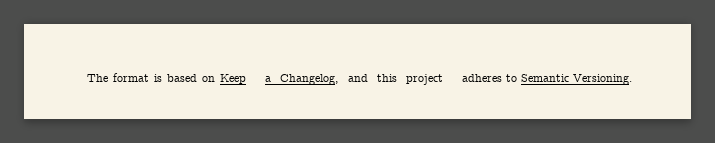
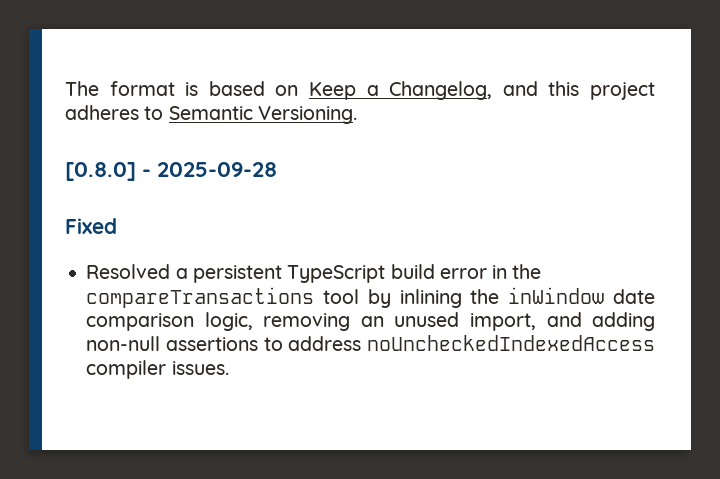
(632, 79) none -> [65,162,278,181] [65,218,117,234] [86,264,542,283] [86,287,655,308] [86,312,655,331] [86,335,655,351] [86,360,229,379] // [0.8.0] - 2025-09-28 // Fixed // Resolved a persistent TypeScript build error in the compareTransactions tool by inlining the inWindow date comparison logic, removing an unused import, and adding non-null assertions to address noUncheckedIndexedAccess compiler issues.

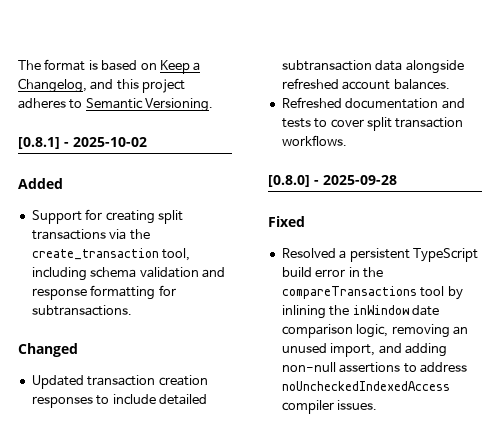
(357, 115) none -> [18,137,147,149] [18,178,63,189] [31,209,183,224] [31,229,150,240] [31,248,191,261] [31,267,225,281] [31,285,176,300] [31,305,132,316] [18,343,78,357] [31,375,208,389] [31,394,207,408] [281,60,464,74] [281,78,450,90] [281,97,465,109] [281,117,464,131] [281,135,347,146] // [0.8.1] - 2025-10-02 // Added // Support for creating split transactions via the create_transaction tool, including schema validation and response formatting for subtransactions. // Changed // Updated transaction creation responses to include detailed subtransaction data alongside refreshed account balances. // Refreshed documentation and tests to cover split transaction workflows.

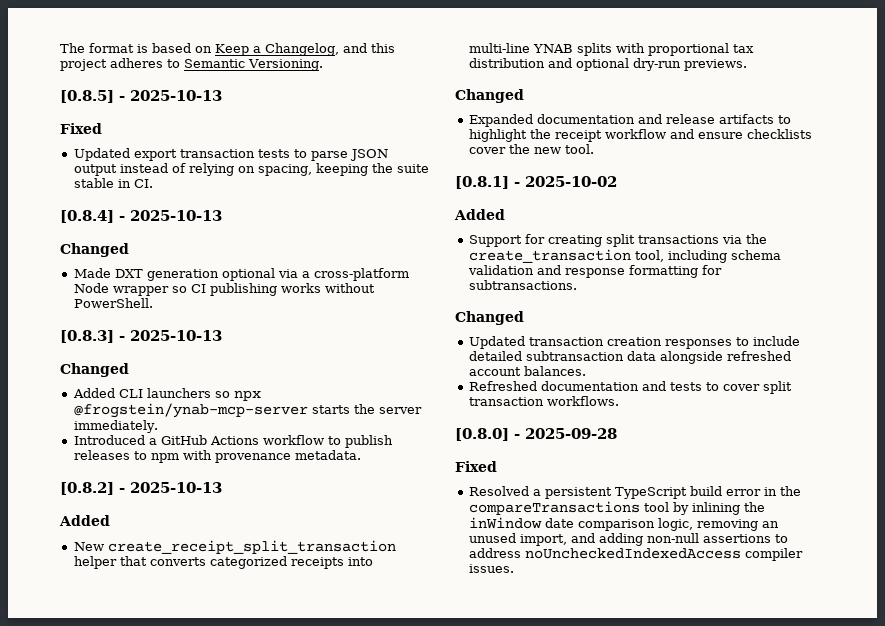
(214, 105) none -> [60,90,222,103] [60,123,102,134] [73,148,388,161] [73,163,429,176] [73,178,153,188] [60,210,222,223] [60,243,129,257] [73,268,409,281] [73,283,375,296] [73,298,153,308] [60,330,222,343] [60,363,129,377] [72,388,261,401] [73,403,422,418] [73,420,158,433] [73,435,393,448] [73,450,361,463] [60,482,222,495] [59,515,110,526] [73,540,396,554] [73,556,373,569] [468,43,754,56] [468,58,747,71] [455,89,524,103] [468,114,791,127] [468,129,812,142] [468,144,594,154] // [0.8.5] - 2025-10-13 // Fixed // Updated export transaction tests to parse JSON output instead of relying on spacing, keeping the suite stable in CI. // [0.8.4] - 2025-10-13 // Changed // Made DXT generation optional via a cross-platform Node wrapper so CI publishing works without PowerShell. // [0.8.3] - 2025-10-13 // Changed // Added CLI launchers so npx @frogstein/ynab-mcp-server starts the server immediately. // Introduced a GitHub Actions workflow to publish releases to npm with provenance metadata. // [0.8.2] - 2025-10-13 // Added // New create_receipt_split_transaction helper that converts categorized receipts into multi-line YNAB splits with proportional tax distribution and optional dry-run previews. // Changed // Expanded documentation and release artifacts to highlight the receipt workflow and ensure checklists cover the new tool.

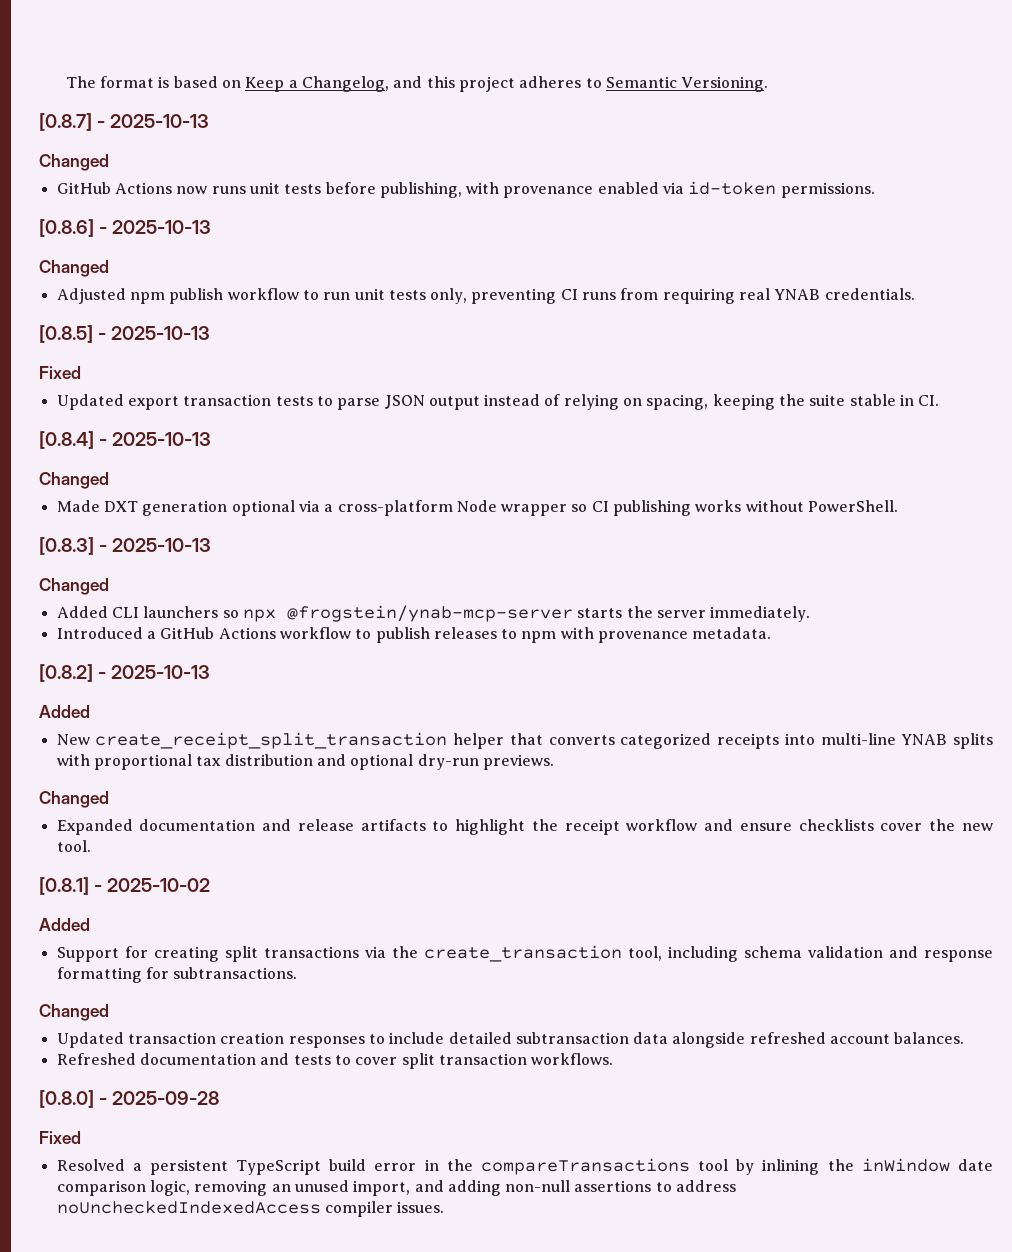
(323, 65) none -> [39,113,210,131] [39,154,109,171] [56,181,875,198] [39,219,212,237] [39,260,109,277] [56,288,915,304] // [0.8.7] - 2025-10-13 // Changed // GitHub Actions now runs unit tests before publishing, with provenance enabled via id-token permissions. // [0.8.6] - 2025-10-13 // Changed // Adjusted npm publish workflow to run unit tests only, preventing CI runs from requiring real YNAB credentials.

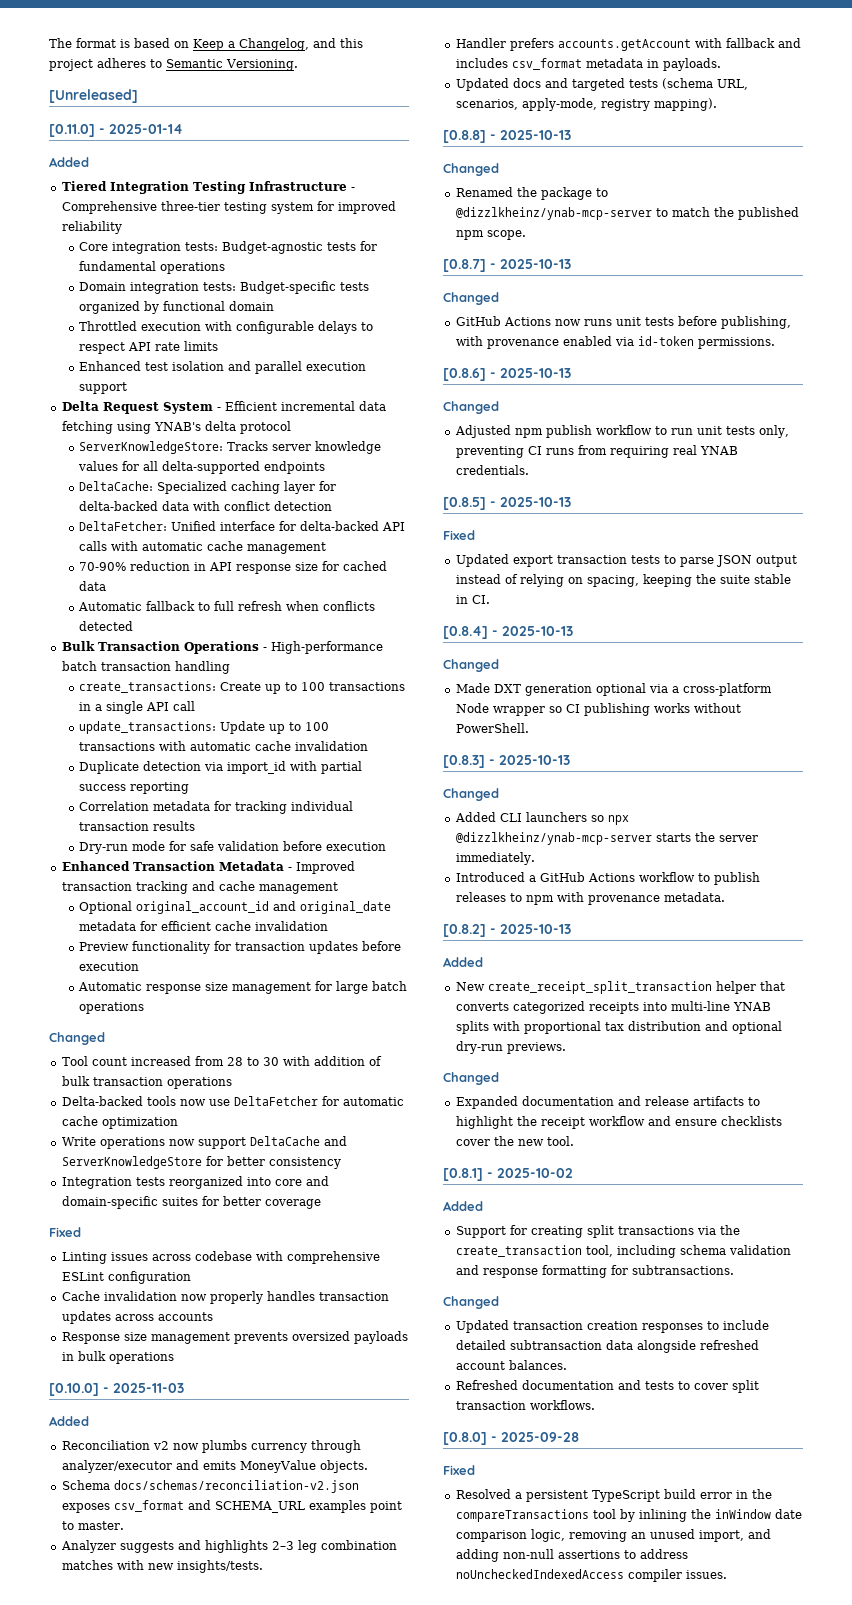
(769, 84) none -> [49,89,138,103] [49,124,183,137] [49,157,89,167] [61,181,355,194] [61,201,396,214] [61,221,122,234] [79,241,378,254] [79,261,226,274] [79,281,370,294] [79,301,275,314] [79,321,374,334] [79,341,219,354] [79,361,367,374] [79,382,128,394] [61,401,386,414] [61,421,291,434] [79,441,382,454] [78,461,326,474] [79,481,337,494] [79,501,333,511] [79,521,406,531] [79,541,327,554] [79,561,388,574] [79,581,107,591] [78,601,376,611] [79,621,134,631] [61,641,383,654] [61,661,230,674] [79,681,406,694] [79,701,196,714] [79,721,330,734] [79,741,369,751] [79,761,363,774] [79,782,190,794] [79,801,354,814] [79,821,196,831] [79,841,387,854] [61,861,355,874] [61,881,338,894] [79,901,392,914] [79,921,329,931] [79,941,402,954] [79,962,140,971] [78,981,408,994] [79,1002,145,1014] [49,1032,105,1045] [61,1056,382,1066] [61,1076,232,1089] [61,1096,404,1106] [61,1116,178,1129] [61,1136,347,1149] [61,1156,341,1169] [61,1176,329,1189] [61,1196,321,1209] [49,1227,81,1237] [61,1251,380,1264] [61,1271,191,1284] [61,1291,389,1304] [61,1311,213,1324] [61,1331,408,1344] [61,1351,174,1364] [49,1383,184,1396] [49,1416,89,1426] [61,1440,361,1453] [61,1460,368,1473] [61,1480,359,1493] [61,1500,402,1513] [61,1521,124,1530] [60,1540,397,1553] [61,1560,263,1573] [455,38,801,51] [455,58,721,71] [455,78,748,91] [455,98,717,111] [443,130,571,143] [443,163,499,176] [455,187,608,200] [455,207,799,220] [455,230,526,240] // [Unreleased] // [0.11.0] - 2025-01-14 // Added // Tiered Integration Testing Infrastructure - Comprehensive three-tier testing system for improved reliability // Core integration tests: Budget-agnostic tests for fundamental operations // Domain integration tests: Budget-specific tests organized by functional domain // Throttled execution with configurable delays to respect API rate limits // Enhanced test isolation and parallel execution support // Delta Request System - Efficient incremental data fetching using YNAB's delta protocol // ServerKnowledgeStore: Tracks server knowledge values for all delta-supported endpoints // DeltaCache: Specialized caching layer for delta-backed data with conflict detection // DeltaFetcher: Unified interface for delta-backed API calls with automatic cache management // 70-90% reduction in API response size for cached data // Automatic fallback to full refresh when conflicts detected // Bulk Transaction Operations - High-performance batch transaction handling // create_transactions: Create up to 100 transactions in a single API call // update_transactions: Update up to 100 transactions with automatic cache invalidation // Duplicate detection via import_id with partial success reporting // Correlation metadata for tracking individual transaction results // Dry-run mode for safe validation before execution // Enhanced Transaction Metadata - Improved transaction tracking and cache management // Optional original_account_id and original_date metadata for efficient cache invalidation // Preview functionality for transaction updates before execution // Automatic response size management for large batch operations // Changed // Tool count increased from 28 to 30 with addition of bulk transaction operations // Delta-backed tools now use DeltaFetcher for automatic cache optimization // Write operations now support DeltaCache and ServerKnowledgeStore for better consistency // Integration tests reorganized into core and domain-specific suites for better coverage // Fixed // Linting issues across codebase with comprehensive ESLint configuration // Cache invalidation now properly handles transaction updates across accounts // Response size management prevents oversized payloads in bulk operations // [0.10.0] - 2025-11-03 // Added // Reconciliation v2 now plumbs currency through analyzer/executor and emits MoneyValue objects. // Schema docs/schemas/reconciliation-v2.json exposes csv_format and SCHEMA_URL examples point to master. // Analyzer suggests and highlights 2–3 leg combination matches with new insights/tests. // Handler prefers accounts.getAccount with fallback and includes csv_format metadata in payloads. // Updated docs and targeted tests (schema URL, scenarios, apply-mode, registry mapping). // [0.8.8] - 2025-10-13 // Changed // Renamed the package to @dizzlkheinz/ynab-mcp-server to match the published npm scope.
[286,605,573,622] @frogstein/ynab-mcp-server -> [455,832,652,845] @dizzlkheinz/ynab-mcp-server

